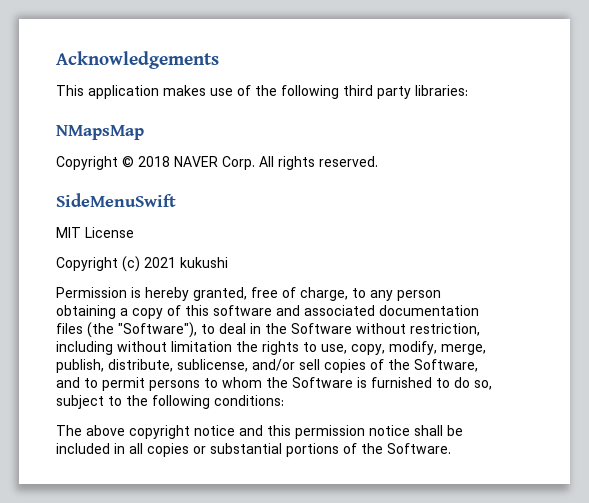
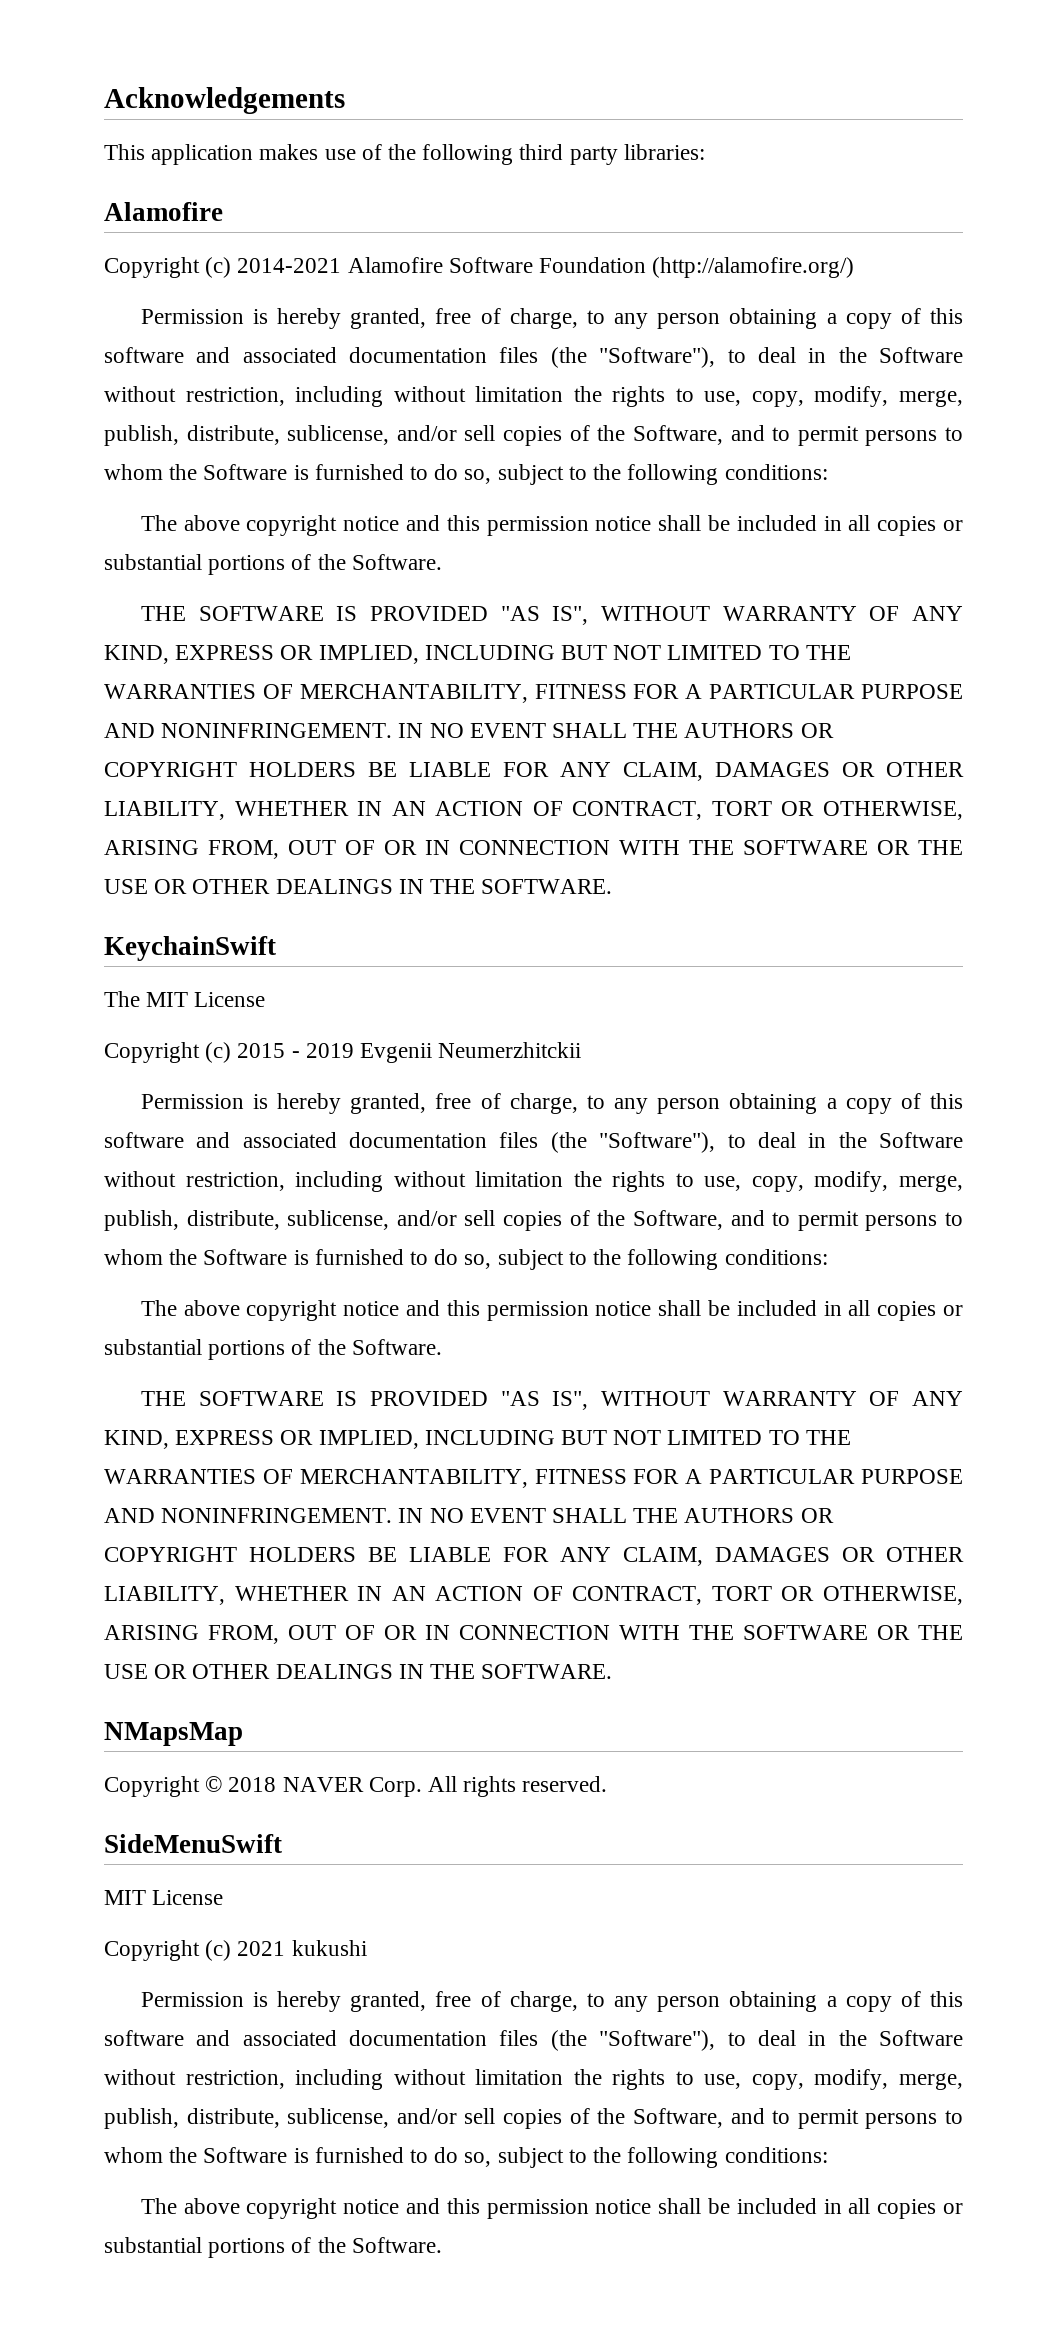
(468, 90) none -> [104,202,223,221] [104,257,855,278] [140,308,963,329] [104,347,964,368] [104,386,963,407] [104,425,964,446] [104,464,828,485] [140,515,964,536] [104,554,442,575] [140,606,963,625] [104,645,851,664] [104,684,964,703] [104,723,834,738] [104,762,964,781] [104,801,963,820] [104,840,963,859] [104,879,613,894] [104,936,276,961] [104,991,266,1007] [104,1042,582,1063] [140,1093,963,1114] [104,1132,964,1153] [104,1171,963,1192] [104,1210,964,1231] [104,1249,828,1270] [140,1300,964,1321] [104,1339,442,1360] [140,1391,963,1410] [104,1430,851,1449] [104,1469,964,1488] [104,1508,834,1523] [104,1547,964,1566] [104,1586,963,1605] [104,1625,963,1644] [104,1664,613,1679] // Alamofire // Copyright (c) 2014-2021 Alamofire Software Foundation (http://alamofire.org/) // Permission is hereby granted, free of charge, to any person obtaining a copy of this software and associated documentation files (the "Software"), to deal in the Software without restriction, including without limitation the rights to use, copy, modify, merge, publish, distribute, sublicense, and/or sell copies of the Software, and to permit persons to whom the Software is furnished to do so, subject to the following conditions: // The above copyright notice and this permission notice shall be included in all copies or substantial portions of the Software. // THE SOFTWARE IS PROVIDED "AS IS", WITHOUT WARRANTY OF ANY KIND, EXPRESS OR IMPLIED, INCLUDING BUT NOT LIMITED TO THE WARRANTIES OF MERCHANTABILITY, FITNESS FOR A PARTICULAR PURPOSE AND NONINFRINGEMENT. IN NO EVENT SHALL THE AUTHORS OR COPYRIGHT HOLDERS BE LIABLE FOR ANY CLAIM, DAMAGES OR OTHER LIABILITY, WHETHER IN AN ACTION OF CONTRACT, TORT OR OTHERWISE, ARISING FROM, OUT OF OR IN CONNECTION WITH THE SOFTWARE OR THE USE OR OTHER DEALINGS IN THE SOFTWARE. // KeychainSwift // The MIT License // Copyright (c) 2015 - 2019 Evgenii Neumerzhitckii // Permission is hereby granted, free of charge, to any person obtaining a copy of this software and associated documentation files (the "Software"), to deal in the Software without restriction, including without limitation the rights to use, copy, modify, merge, publish, distribute, sublicense, and/or sell copies of the Software, and to permit persons to whom the Software is furnished to do so, subject to the following conditions: // The above copyright notice and this permission notice shall be included in all copies or substantial portions of the Software. // THE SOFTWARE IS PROVIDED "AS IS", WITHOUT WARRANTY OF ANY KIND, EXPRESS OR IMPLIED, INCLUDING BUT NOT LIMITED TO THE WARRANTIES OF MERCHANTABILITY, FITNESS FOR A PARTICULAR PURPOSE AND NONINFRINGEMENT. IN NO EVENT SHALL THE AUTHORS OR COPYRIGHT HOLDERS BE LIABLE FOR ANY CLAIM, DAMAGES OR OTHER LIABILITY, WHETHER IN AN ACTION OF CONTRACT, TORT OR OTHERWISE, ARISING FROM, OUT OF OR IN CONNECTION WITH THE SOFTWARE OR THE USE OR OTHER DEALINGS IN THE SOFTWARE.

